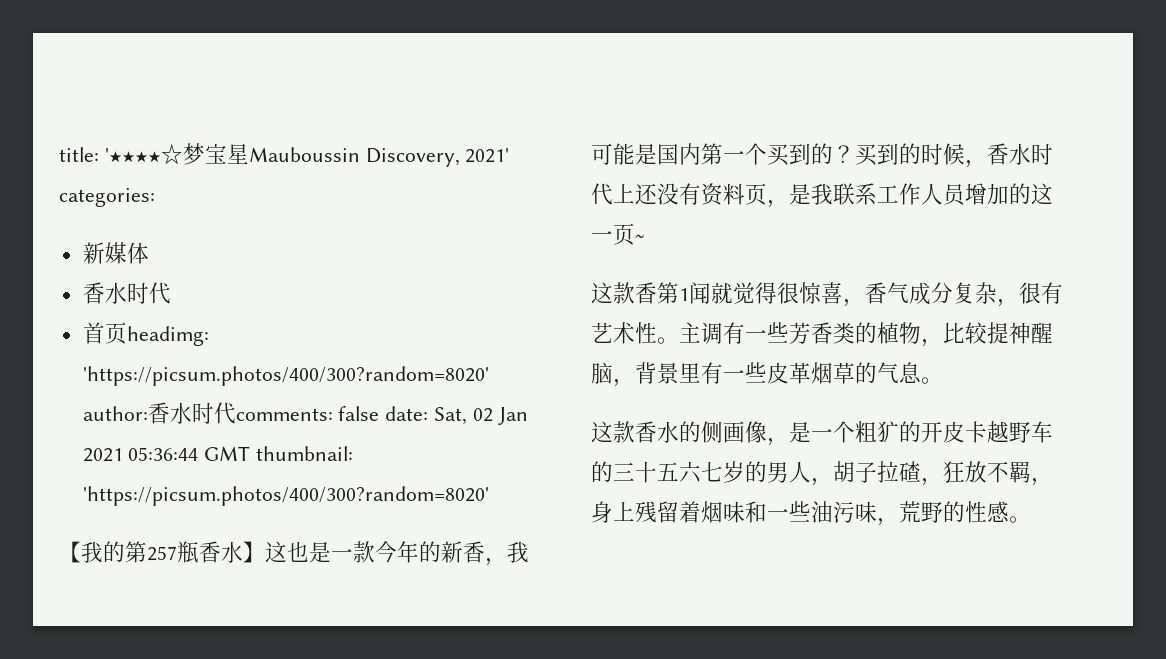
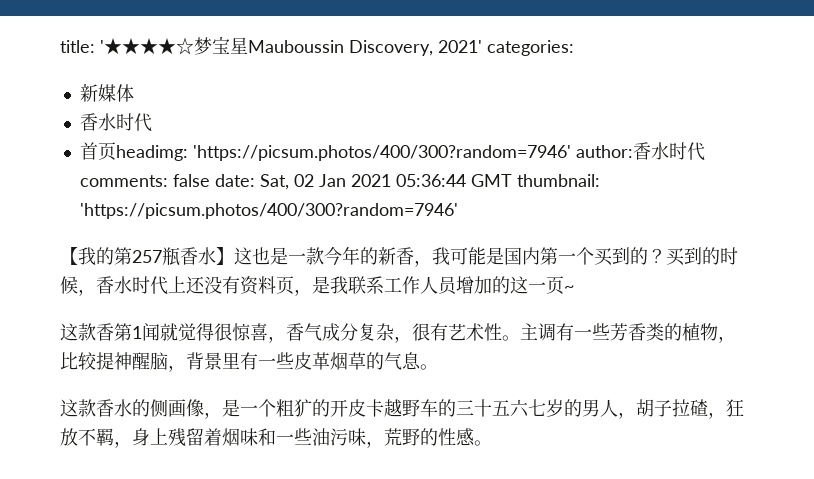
[82,366,489,386] 'https://picsum.photos/400/300?random=8020' -> [192,145,571,161] 'https://picsum.photos/400/300?random=7946'
[82,486,489,506] 'https://picsum.photos/400/300?random=8020' -> [79,203,458,219] 'https://picsum.photos/400/300?random=7946'

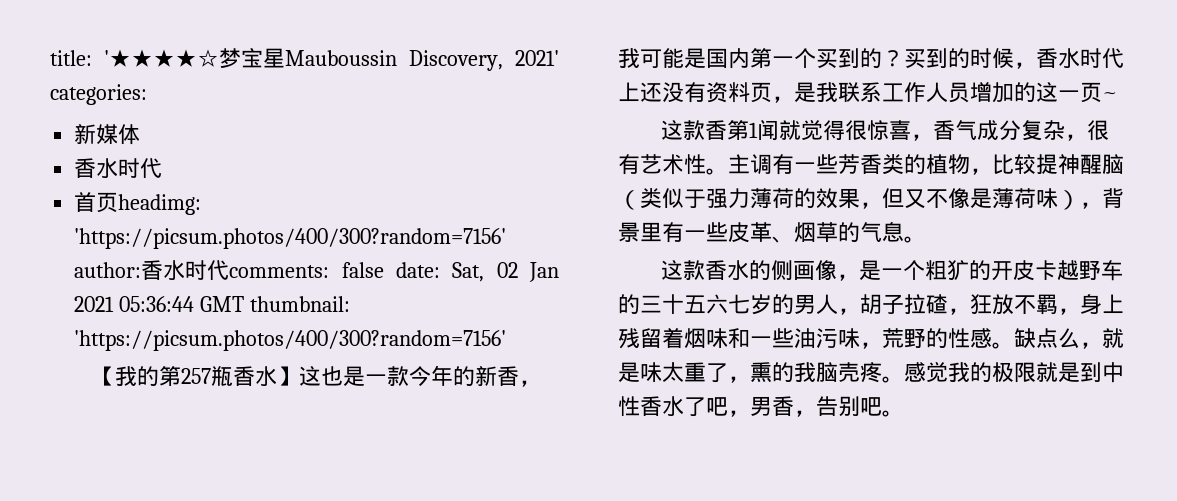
[192,145,571,161] 'https://picsum.photos/400/300?random=7946' -> [74,228,507,249] 'https://picsum.photos/400/300?random=7156'
[79,203,458,219] 'https://picsum.photos/400/300?random=7946' -> [74,330,507,351] 'https://picsum.photos/400/300?random=7156'
(168, 361) none -> [618,188,1080,210] （类似于强力薄荷的效果，但又不像是薄荷味）
(330, 361) none -> [772,236,794,243] 、
(492, 443) none -> [1014,328,1124,349] [618,361,1124,383] [618,396,904,417] 缺点么，就是味太重了，熏的我脑壳疼。感觉我的极限就是到中性香水了吧，男香，告别吧。

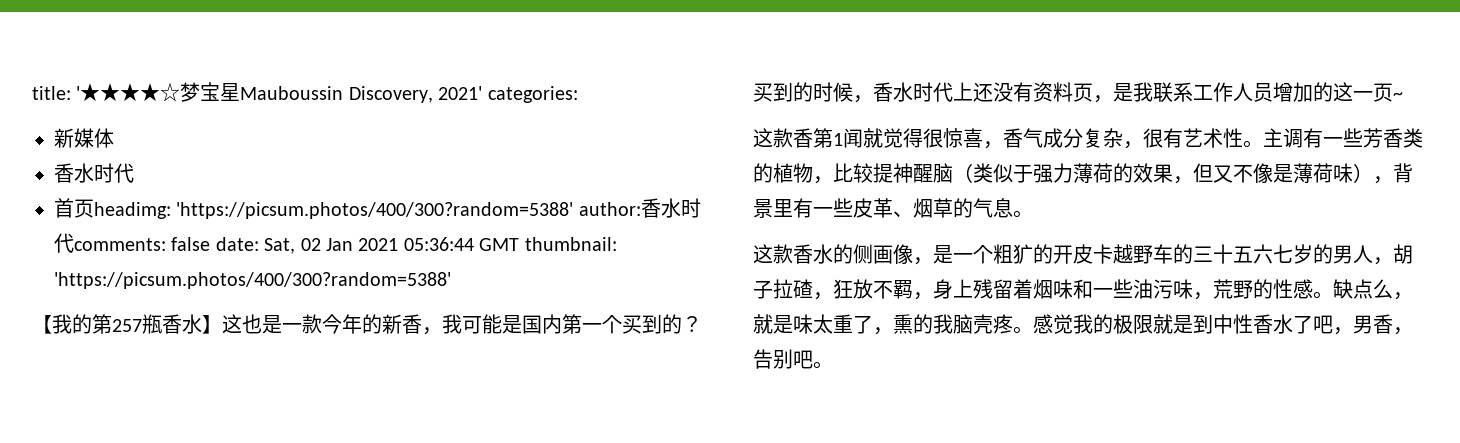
[74,228,507,249] 'https://picsum.photos/400/300?random=7156' -> [176,202,574,219] 'https://picsum.photos/400/300?random=5388'
[74,330,507,351] 'https://picsum.photos/400/300?random=7156' -> [54,272,451,289] 'https://picsum.photos/400/300?random=5388'

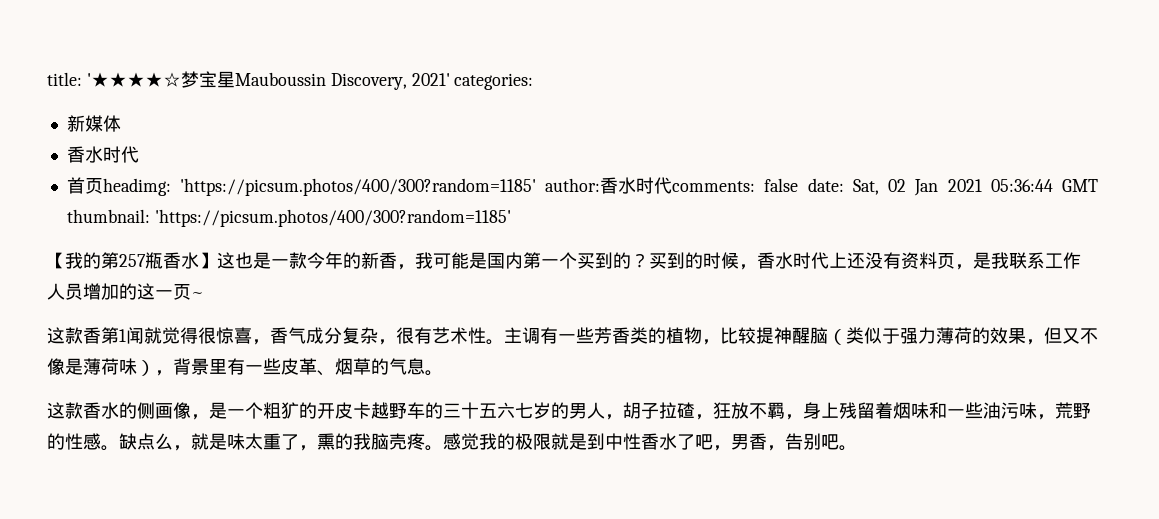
[176,202,574,219] 'https://picsum.photos/400/300?random=5388' -> [180,178,537,196] 'https://picsum.photos/400/300?random=1185'
[54,272,451,289] 'https://picsum.photos/400/300?random=5388' -> [154,209,511,227] 'https://picsum.photos/400/300?random=1185'

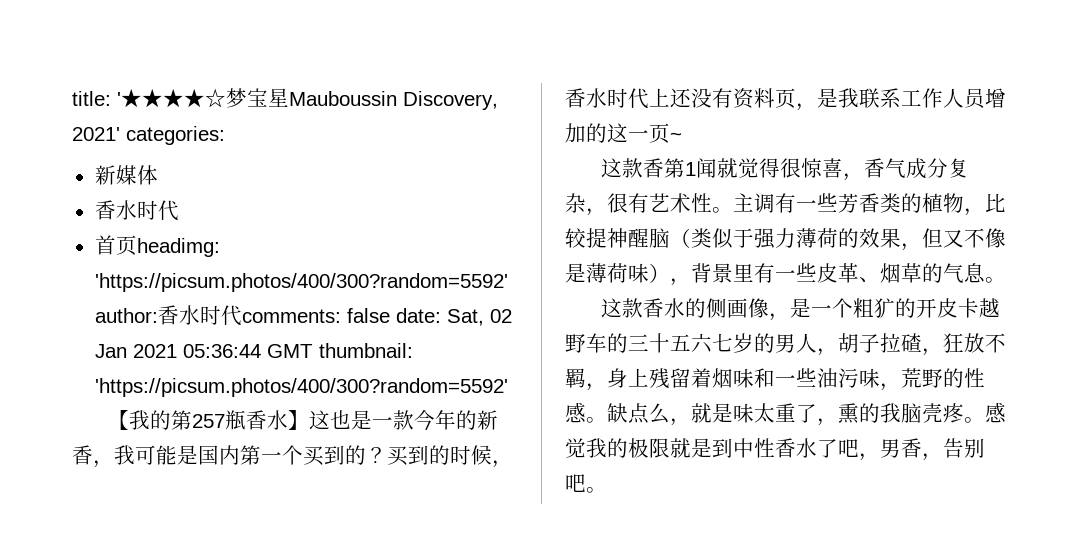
[180,178,537,196] 'https://picsum.photos/400/300?random=1185' -> [94,273,508,292] 'https://picsum.photos/400/300?random=5592'
[154,209,511,227] 'https://picsum.photos/400/300?random=1185' -> [94,378,508,397] 'https://picsum.photos/400/300?random=5592'

